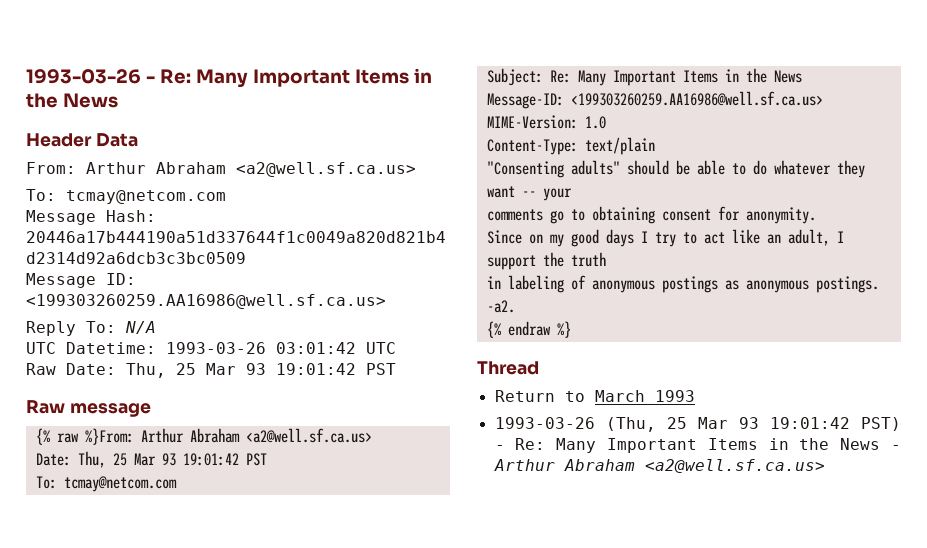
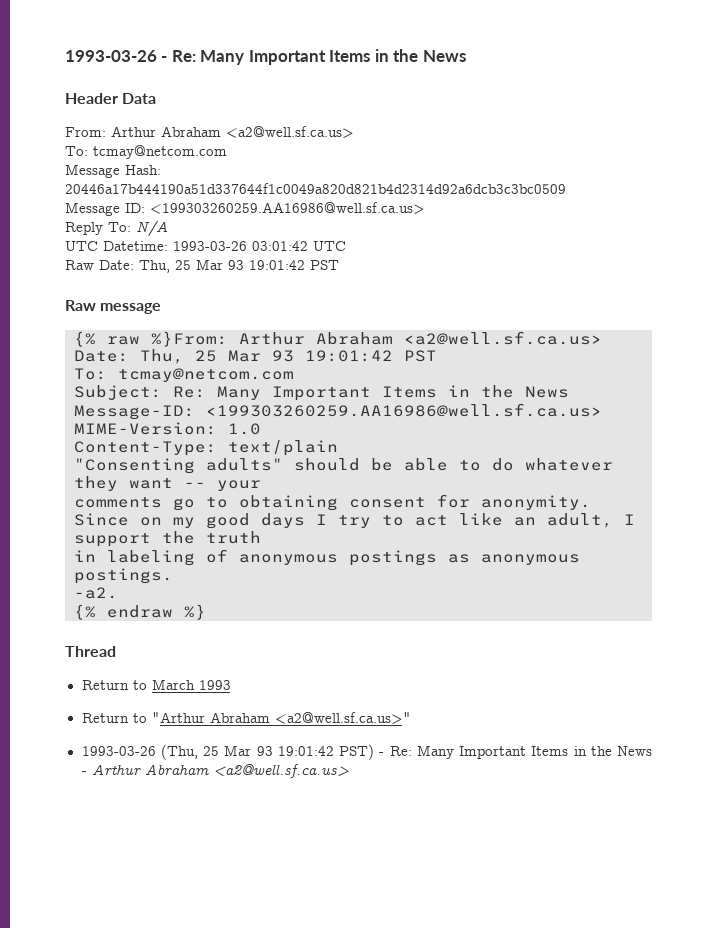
(695, 396) none -> [81,712,411,724] // Return to "Arthur Abraham <a2@well.sf.ca.us>"

